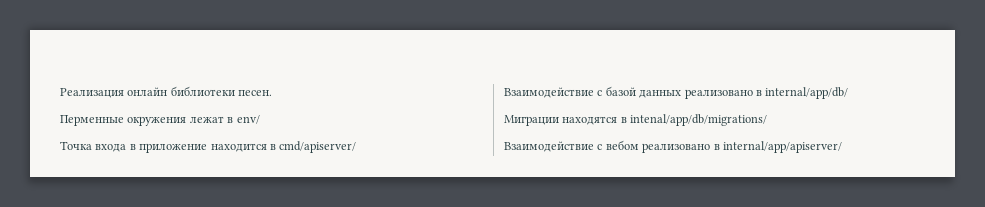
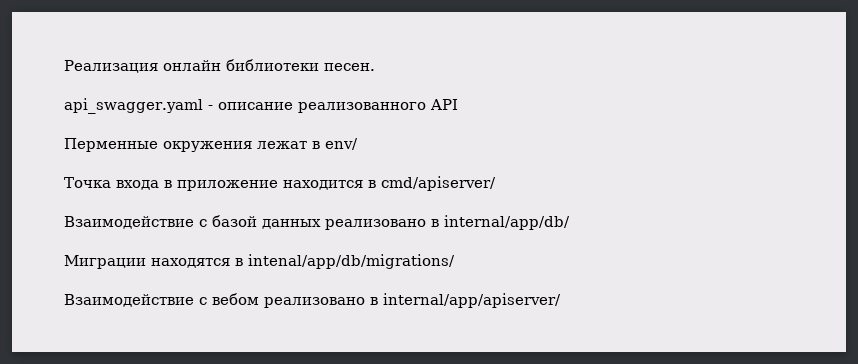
(273, 93) none -> [64,98,458,114] // api_swagger.yaml - описание реализованного API

